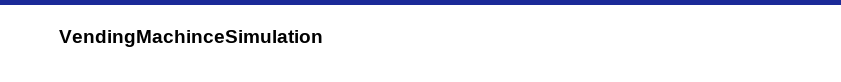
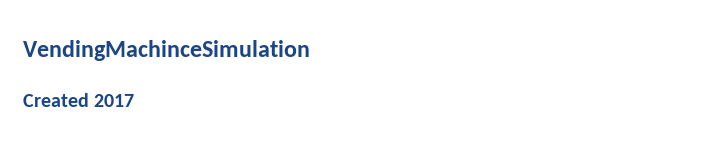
(323, 38) none -> [23,93,135,107] // Created 2017

